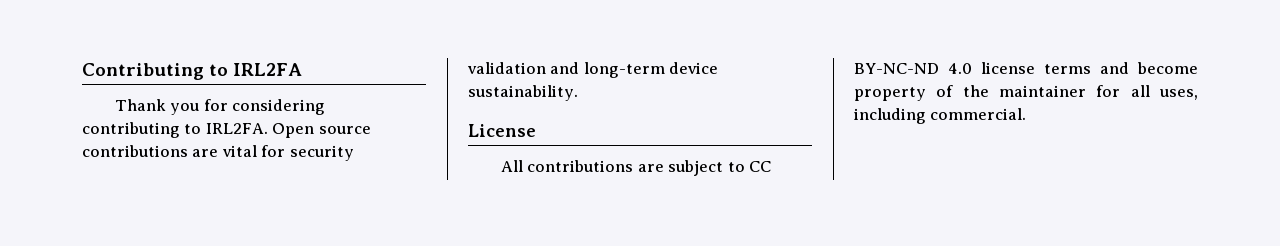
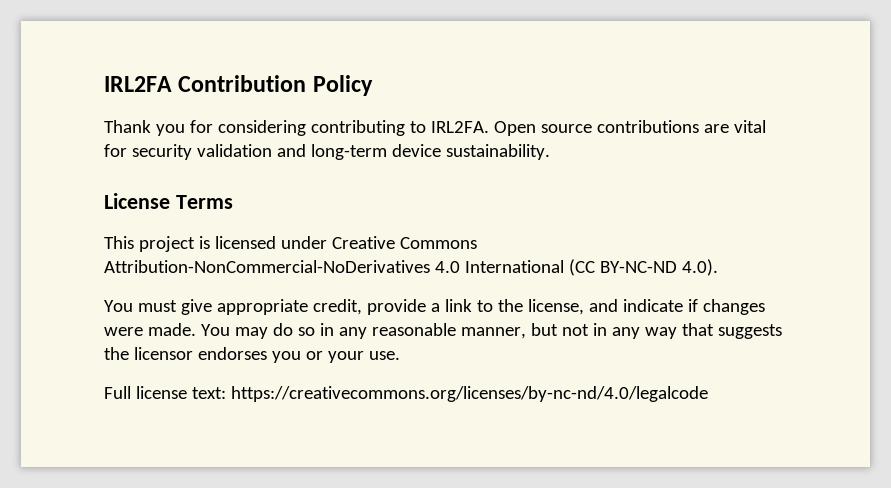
[82,63,229,80] Contributing to -> (104, 84) none
(303, 69) none -> [178,75,373,96] Contribution Policy
[500,160,771,176] [854,62,1198,74] [854,85,1198,101] [854,108,1027,124] // All contributions are subject to CC BY-NC-ND 4.0 license terms and become property of the maintainer for all uses, including commercial. -> [175,195,233,209] [104,236,477,252] [104,259,718,276] [104,299,765,315] [104,323,782,339] [104,347,400,363] [104,386,708,402] Terms // This project is licensed under Creative Commons Attribution-NonCommercial-NoDerivatives 4.0 International (CC BY-NC-ND 4.0). // You must give appropriate credit, provide a link to the license, and indicate if changes were made. You may do so in any reasonable manner, but not in any way that suggests the licensor endorses you or your use. // Full license text: https://creativecommons.org/licenses/by-nc-nd/4.0/legalcode

